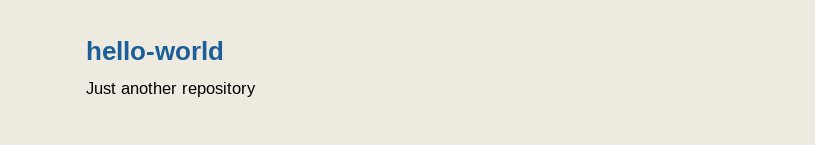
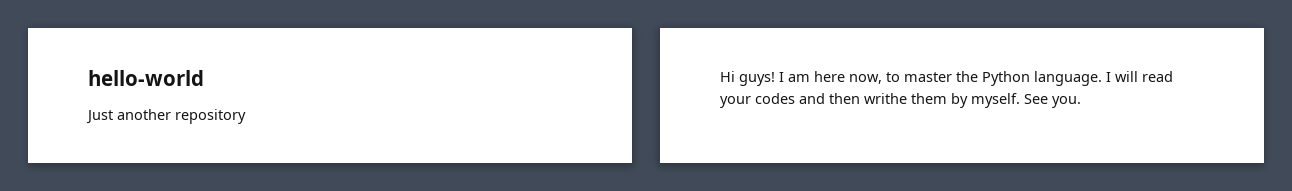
(256, 89) none -> [720,71,1173,86] [720,93,1081,108] // Hi guys! I am here now, to master the Python language. I will read your codes and then writhe them by myself. See you.

